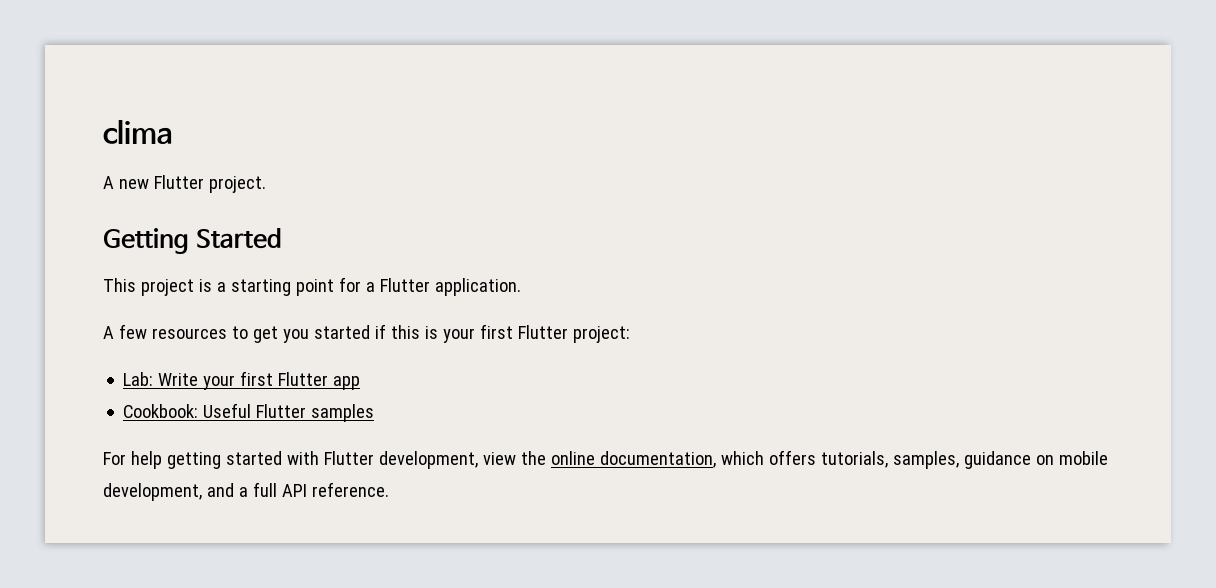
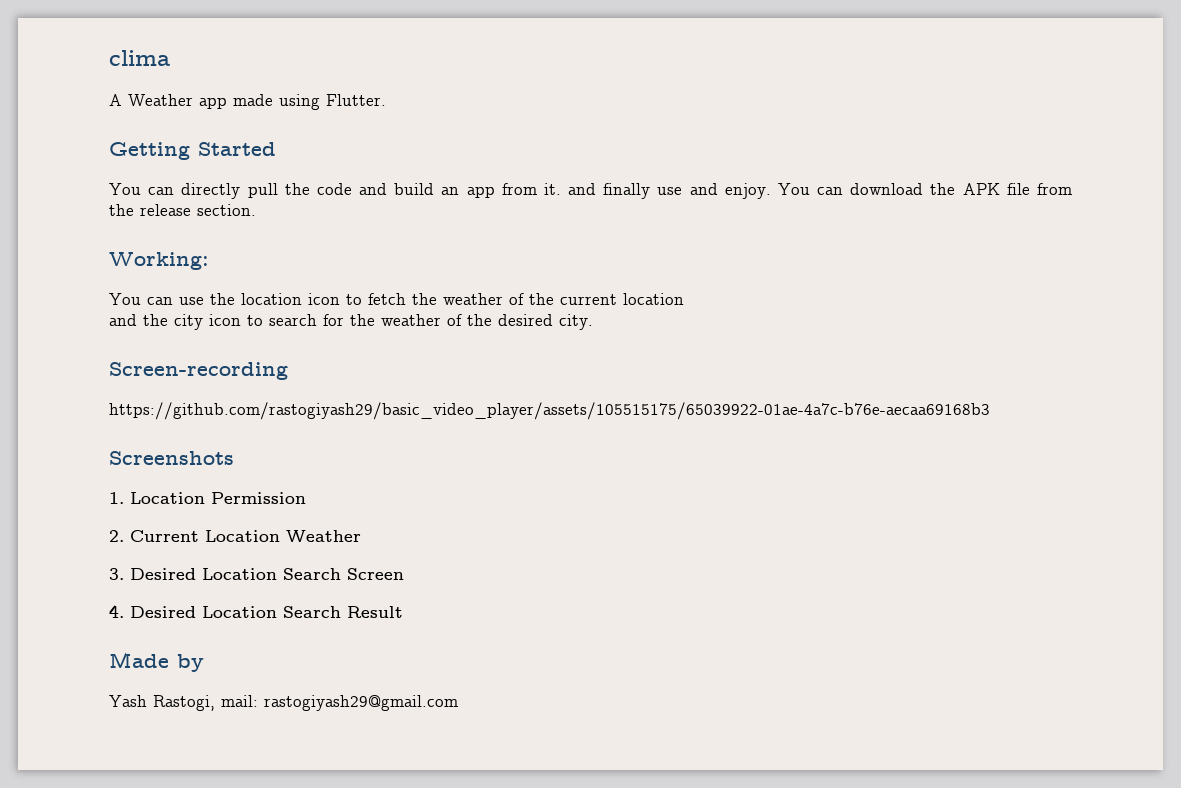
[118,175,266,193] [103,228,282,254] [103,277,521,296] [103,324,630,343] [123,371,361,390] [123,403,375,422] [103,450,1108,469] [103,482,389,501] new Flutter project. // Getting Started // This project is a starting point for a Flutter application. // A few resources to get you started if this is your first Flutter project: // Lab: Write your first Flutter app // Cookbook: Useful Flutter samples // For help getting started with Flutter development, view the online documentation, which offers tutorials, samples, guidance on mobile development, and a full API reference. -> [128,94,386,110] [109,142,276,160] [109,183,1072,199] [109,204,256,216] [109,252,209,270] [109,293,684,305] [109,314,593,330] [109,362,288,380] [109,402,990,420] [109,451,234,465] [109,492,306,504] [109,530,361,542] [109,568,404,580] [109,605,403,618] [109,652,204,672] [109,695,458,711] Weather app made using Flutter. // Getting Started // You can directly pull the code and build an app from it. and finally use and enjoy. You can download the APK file from the release section. // Working: // You can use the location icon to fetch the weather of the current location // and the city icon to search for the weather of the desired city. // Screen-recording // https://github.com/rastogiyash29/basic_video_player/assets/105515175/65039922-01ae-4a7c-b76e-aecaa69168b3 // Screenshots // 1. Location Permission // 2. Current Location Weather // 3. Desired Location Search Screen // 4. Desired Location Search Result // Made by // Yash Rastogi, mail: rastogiyash29@gmail.com

